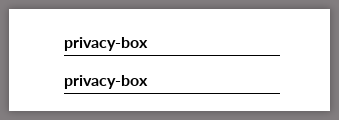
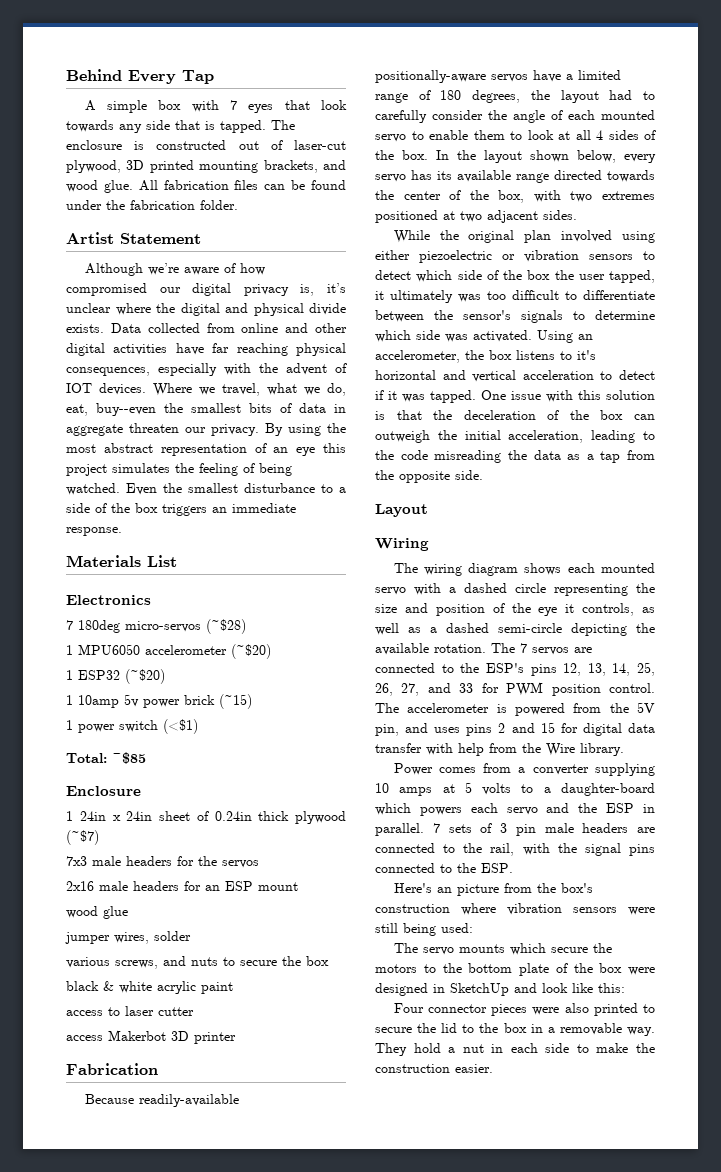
[64,37,148,51] [64,75,148,89] privacy-box // privacy-box -> [66,69,214,84] [84,100,347,113] [66,120,295,133] [66,140,346,150] [66,160,346,173] [66,180,346,193] [66,200,238,210] [66,232,201,244] [84,263,265,276] [66,283,346,296] [66,303,346,316] [66,323,348,333] [66,343,346,356] [66,363,347,376] [66,383,346,396] [66,403,346,416] [66,423,346,436] [66,443,347,456] [66,463,292,476] [66,483,346,495] [66,503,296,516] [66,527,122,536] [66,555,177,567] [66,595,151,605] [66,619,246,634] [66,644,271,659] [66,669,165,684] [66,694,252,709] [66,719,198,734] [66,752,146,764] [66,786,141,796] [66,811,346,824] [66,830,99,845] [66,856,259,868] [66,881,298,891] [66,906,128,919] [65,931,191,944] [66,956,329,969] [66,981,233,994] [66,1006,194,1016] [66,1030,236,1044] [66,1063,158,1075] [84,1094,239,1107] [375,70,621,83] [375,90,655,103] [375,110,655,123] [375,130,656,142] [375,150,656,163] [375,170,655,183] [375,190,655,203] [375,210,577,223] [393,230,655,243] [375,250,655,263] [375,270,655,283] [375,290,655,303] [375,310,655,323] [375,330,593,343] [375,350,596,363] [375,370,655,382] [375,390,655,403] [375,410,655,420] [375,430,655,443] [375,450,655,463] [375,470,483,483] [375,504,428,517] [375,538,429,551] [393,563,655,576] [375,583,655,596] [375,603,655,616] [375,623,655,636] [375,643,592,655] [375,662,655,676] [375,682,655,696] [375,702,655,716] [375,722,655,736] [375,743,624,756] [393,763,655,776] [375,782,655,796] [375,803,655,816] [375,823,655,836] [375,843,655,856] [375,863,513,873] [393,883,593,896] [375,903,655,915] [375,923,473,936] [393,943,612,955] [375,963,655,976] [375,983,625,996] [393,1003,655,1016] [375,1023,655,1036] [375,1043,655,1056] [375,1064,493,1073] Behind Every Tap // A simple box with 7 eyes that look towards any side that is tapped. The enclosure is constructed out of laser-cut plywood, 3D printed mounting brackets, and wood glue. All fabrication files can be found under the fabrication folder. // Artist Statement // Although we’re aware of how compromised our digital privacy is, it’s unclear where the digital and physical divide exists. Data collected from online and other digital activities have far reaching physical consequences, especially with the advent of IOT devices. Where we travel, what we do, eat, buy--even the smallest bits of data in aggregate threaten our privacy. By using the most abstract representation of an eye this project simulates the feeling of being watched. Even the smallest disturbance to a side of the box triggers an immediate response. // Materials List // Electronics // 7 180deg micro-servos (~$28) // 1 MPU6050 accelerometer (~$20) // 1 ESP32 (~$20) // 1 10amp 5v power brick (~15) // 1 power switch (<$1) // Total: ~$85 // Enclosure // 1 24in x 24in sheet of 0.24in thick plywood (~$7) // 7x3 male headers for the servos // 2x16 male headers for an ESP mount // wood glue // jumper wires, solder // various screws, and nuts to secure the box // black & white acrylic paint // access to laser cutter // access Makerbot 3D printer // Fabrication // Because readily-available positionally-aware servos have a limited range of 180 degrees, the layout had to carefully consider the angle of each mounted servo to enable them to look at all 4 sides of the box. In the layout shown below, every servo has its available range directed towards the center of the box, with two extremes positioned at two adjacent sides. // While the original plan involved using either piezoelectric or vibration sensors to detect which side of the box the user tapped, it ultimately was too difficult to differentiate between the sensor's signals to determine which side was activated. Using an accelerometer, the box listens to it's horizontal and vertical acceleration to detect if it was tapped. One issue with this solution is that the deceleration of the box can outweigh the initial acceleration, leading to the code misreading the data as a tap from the opposite side. // Layout // Wiring // The wiring diagram shows each mounted servo with a dashed circle representing the size and position of the eye it controls, as well as a dashed semi-circle depicting the available rotation. The 7 servos are connected to the ESP's pins 12, 13, 14, 25, 26, 27, and 33 for PWM position control. The accelerometer is powered from the 5V pin, and uses pins 2 and 15 for digital data transfer with help from the Wire library. // Power comes from a converter supplying 10 amps at 5 volts to a daughter-board which powers each servo and the ESP in parallel. 7 sets of 3 pin male headers are connected to the rail, with the signal pins connected to the ESP. // Here's an picture from the box's construction where vibration sensors were still being used: // The servo mounts which secure the motors to the bottom plate of the box were designed in SketchUp and look like this: // Four connector pieces were also printed to secure the lid to the box in a removable way. They hold a nut in each side to make the construction easier.

